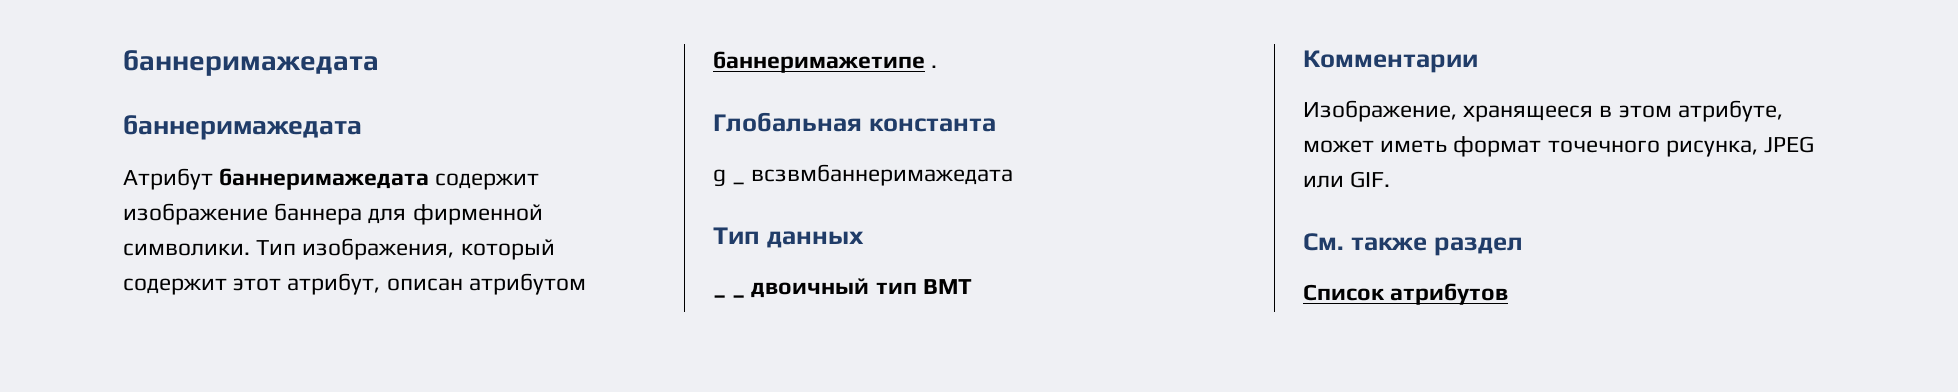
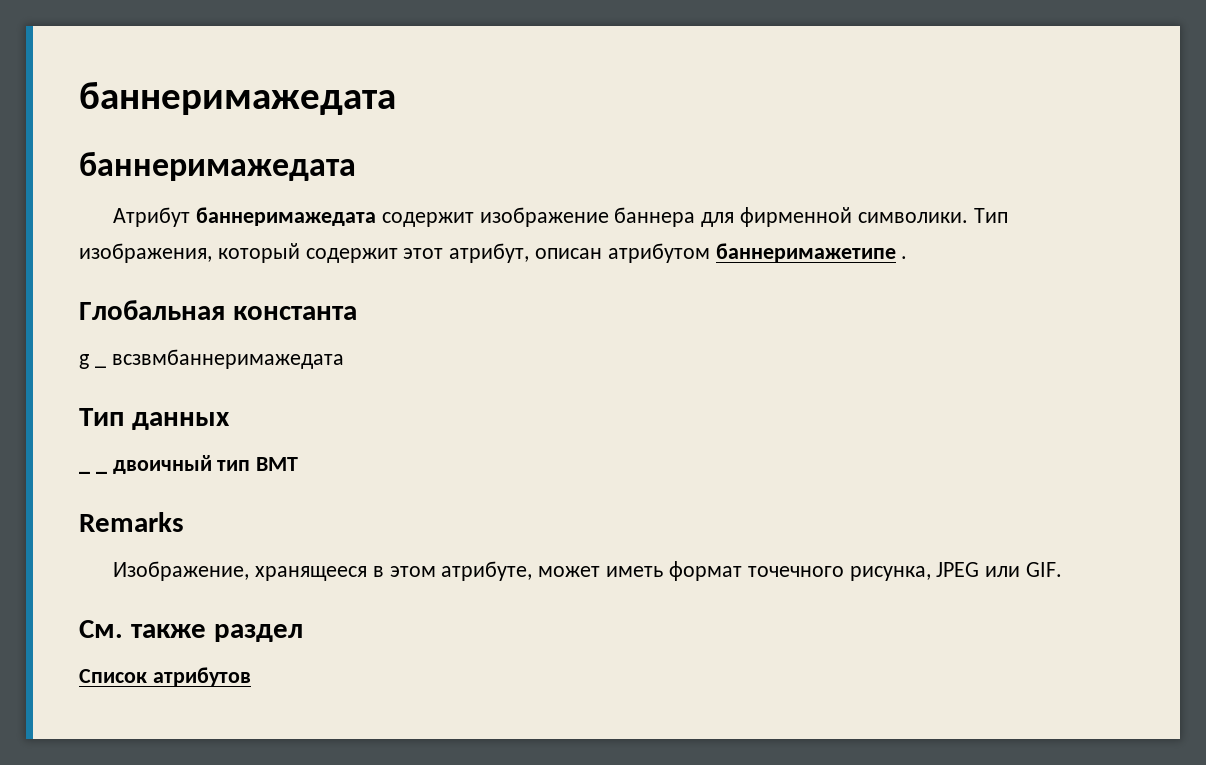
[1303,50,1478,73] Комментарии -> [79,512,184,532] Remarks

